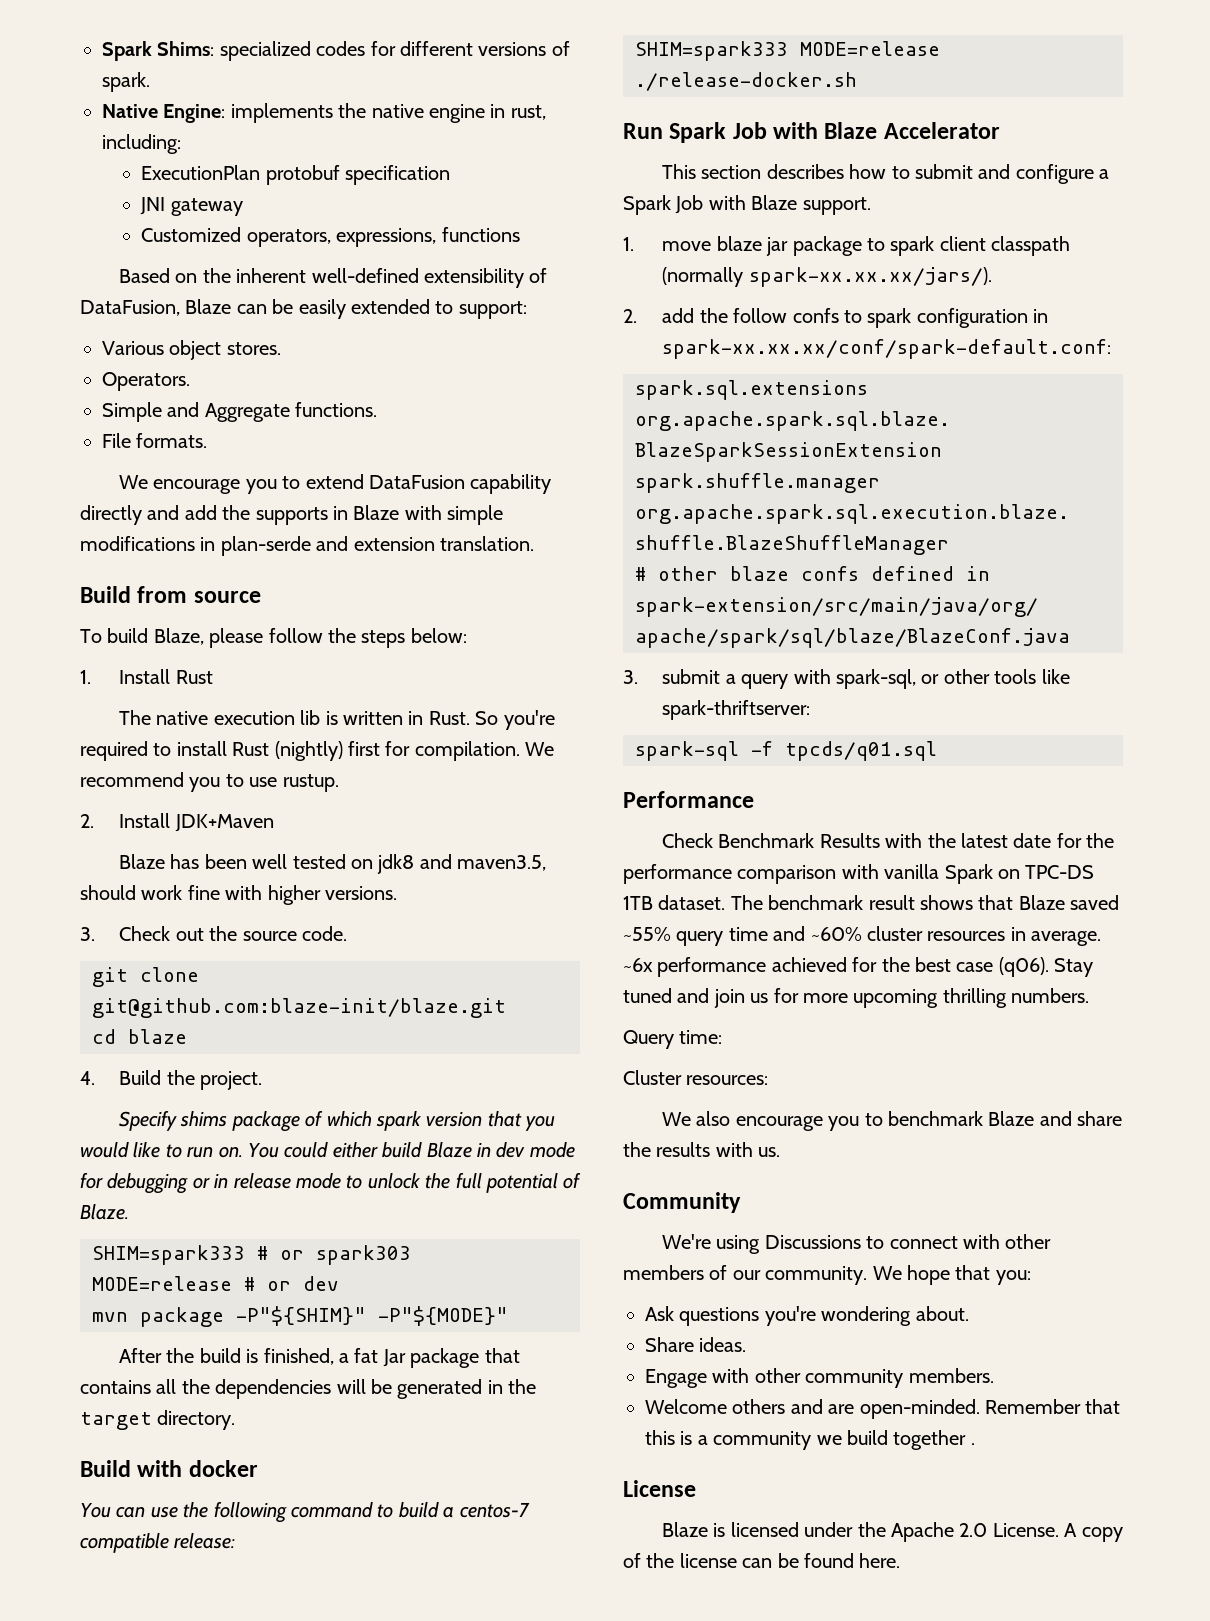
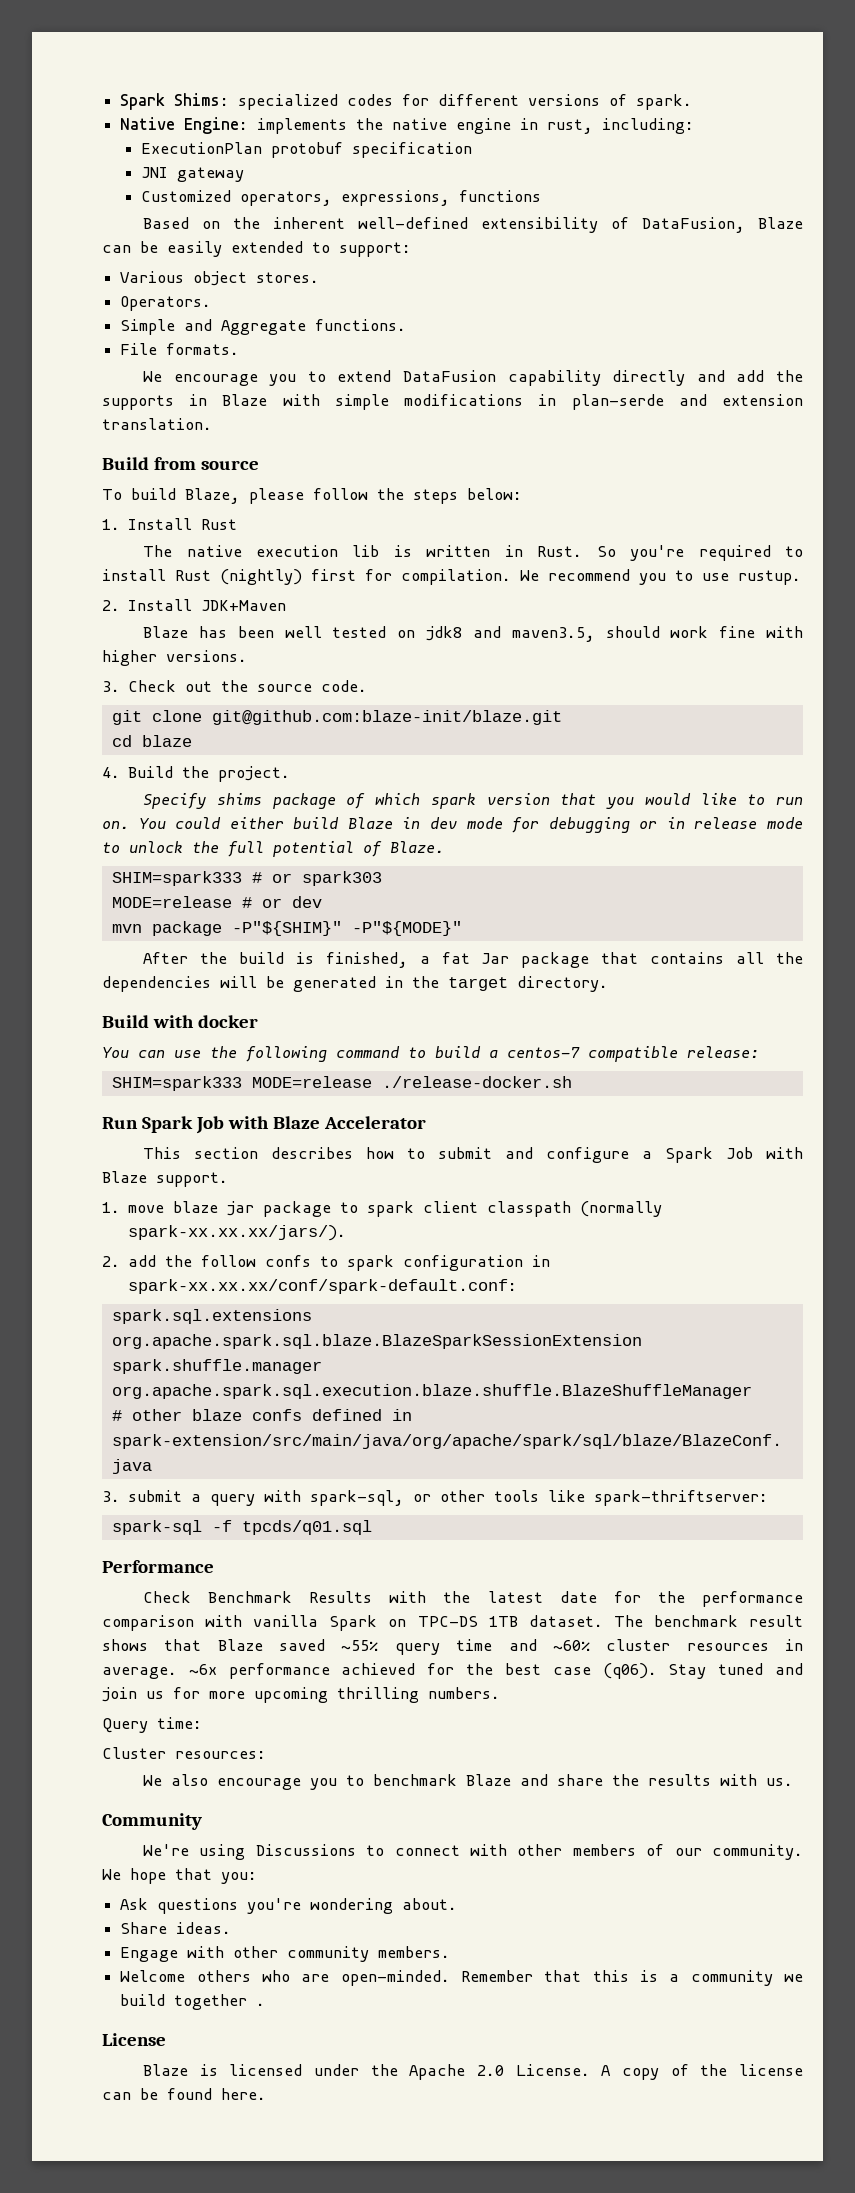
[790,1399,823,1414] and -> [261,1970,290,1982] who

